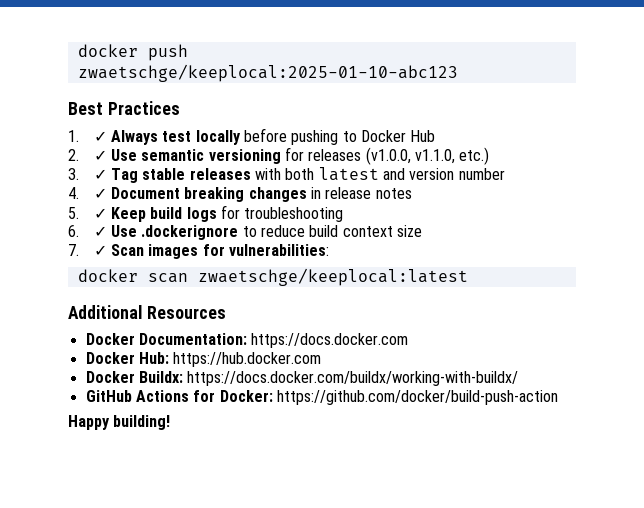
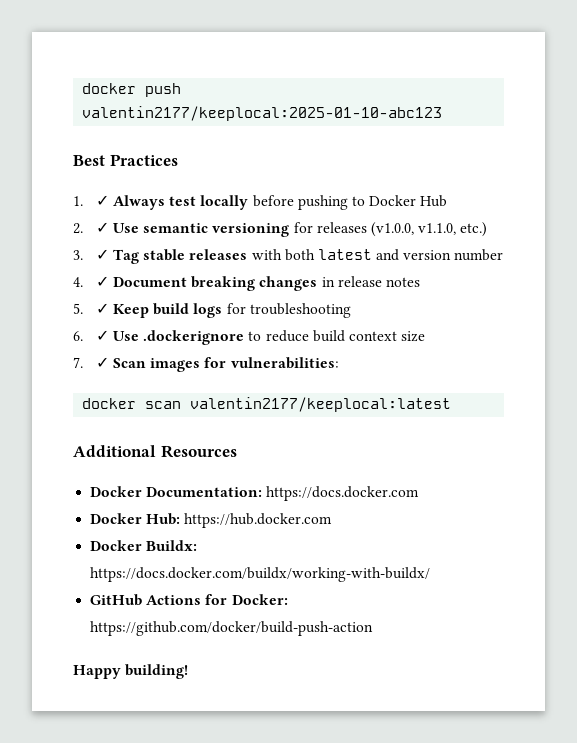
[77,64,458,82] zwaetschge/keeplocal:2025-01-10-abc123 -> [82,106,443,121] valentin2177/keeplocal:2025-01-10-abc123
[197,268,468,286] zwaetschge/keeplocal:latest -> [190,397,452,412] valentin2177/keeplocal:latest

